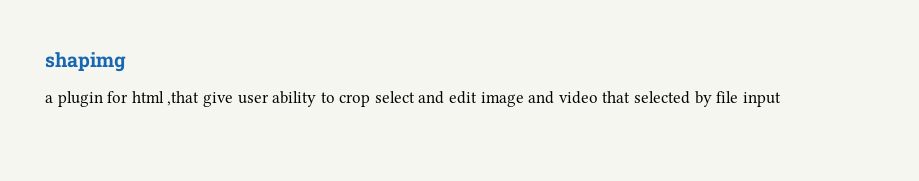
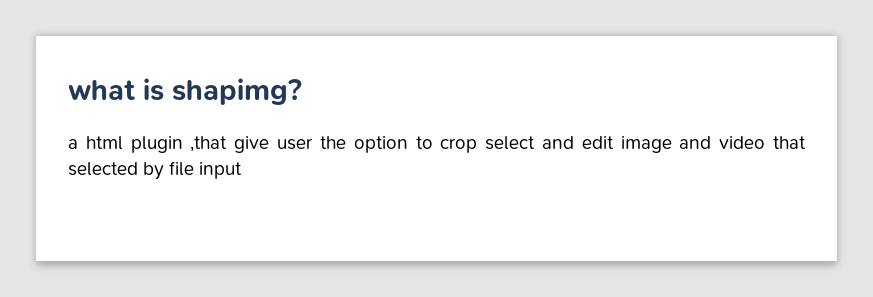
[45,52,126,72] [45,91,164,107] shapimg // a plugin for html -> [68,78,302,105] [68,136,183,153] what is shapimg? // a html plugin
[272,91,317,107] ability -> [319,136,408,153] the option

